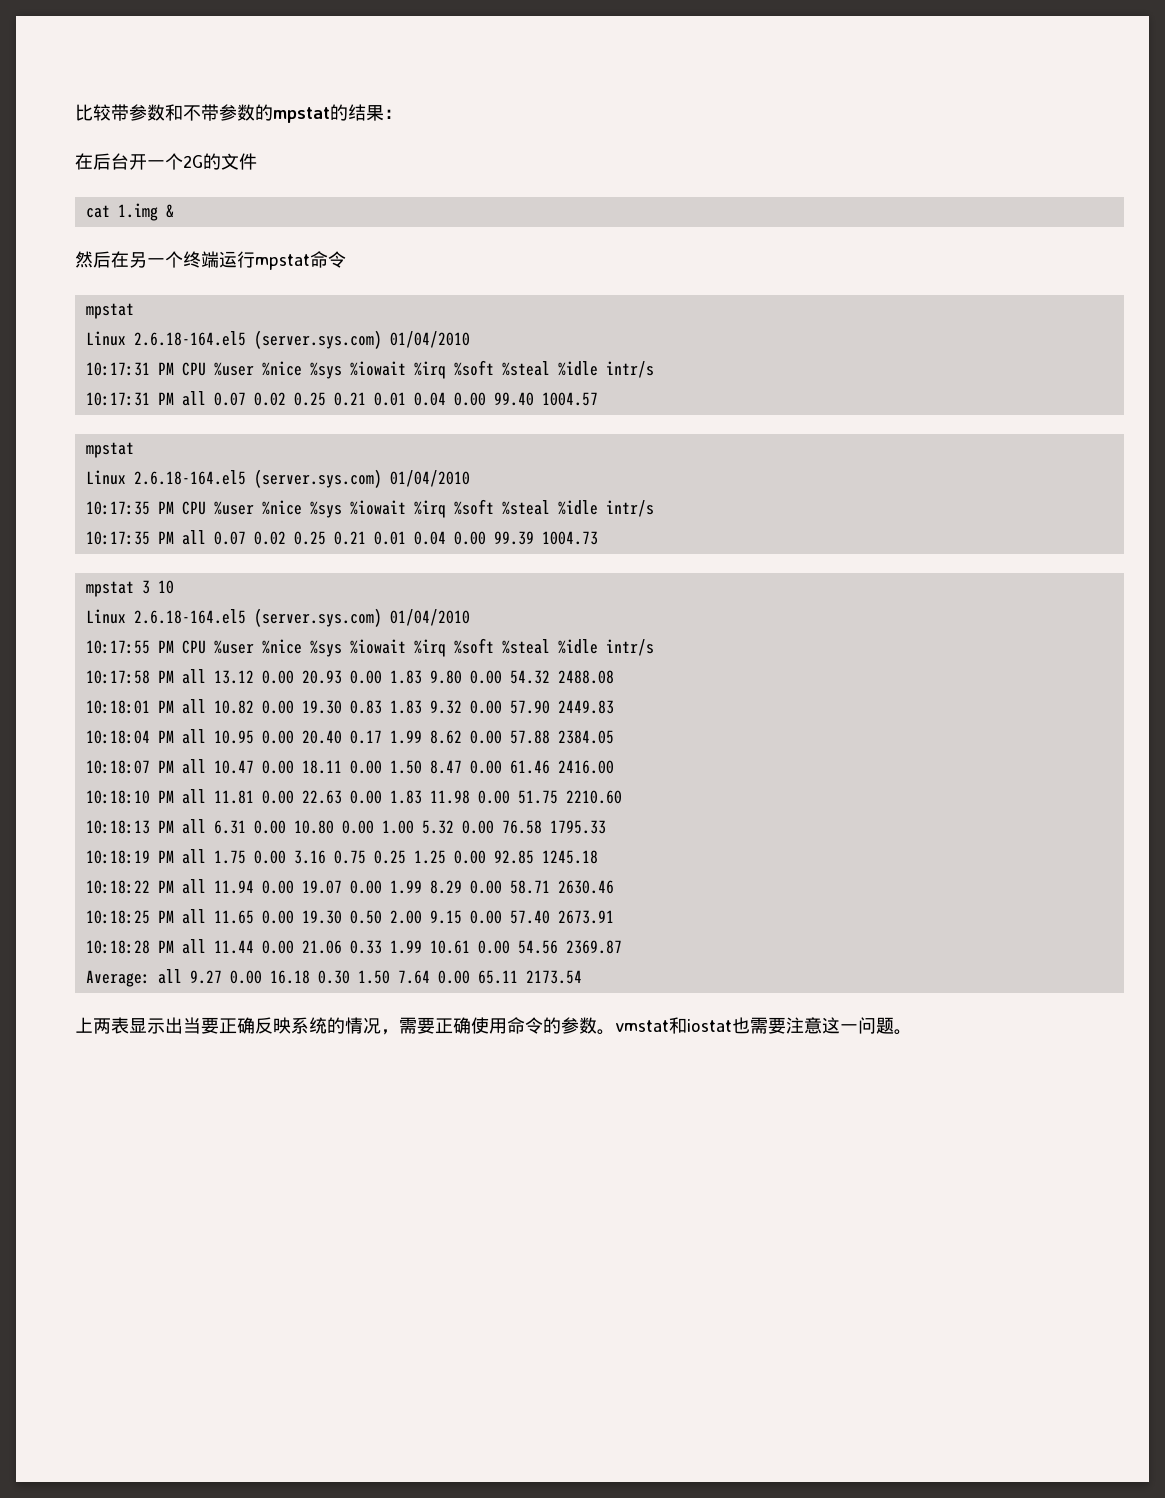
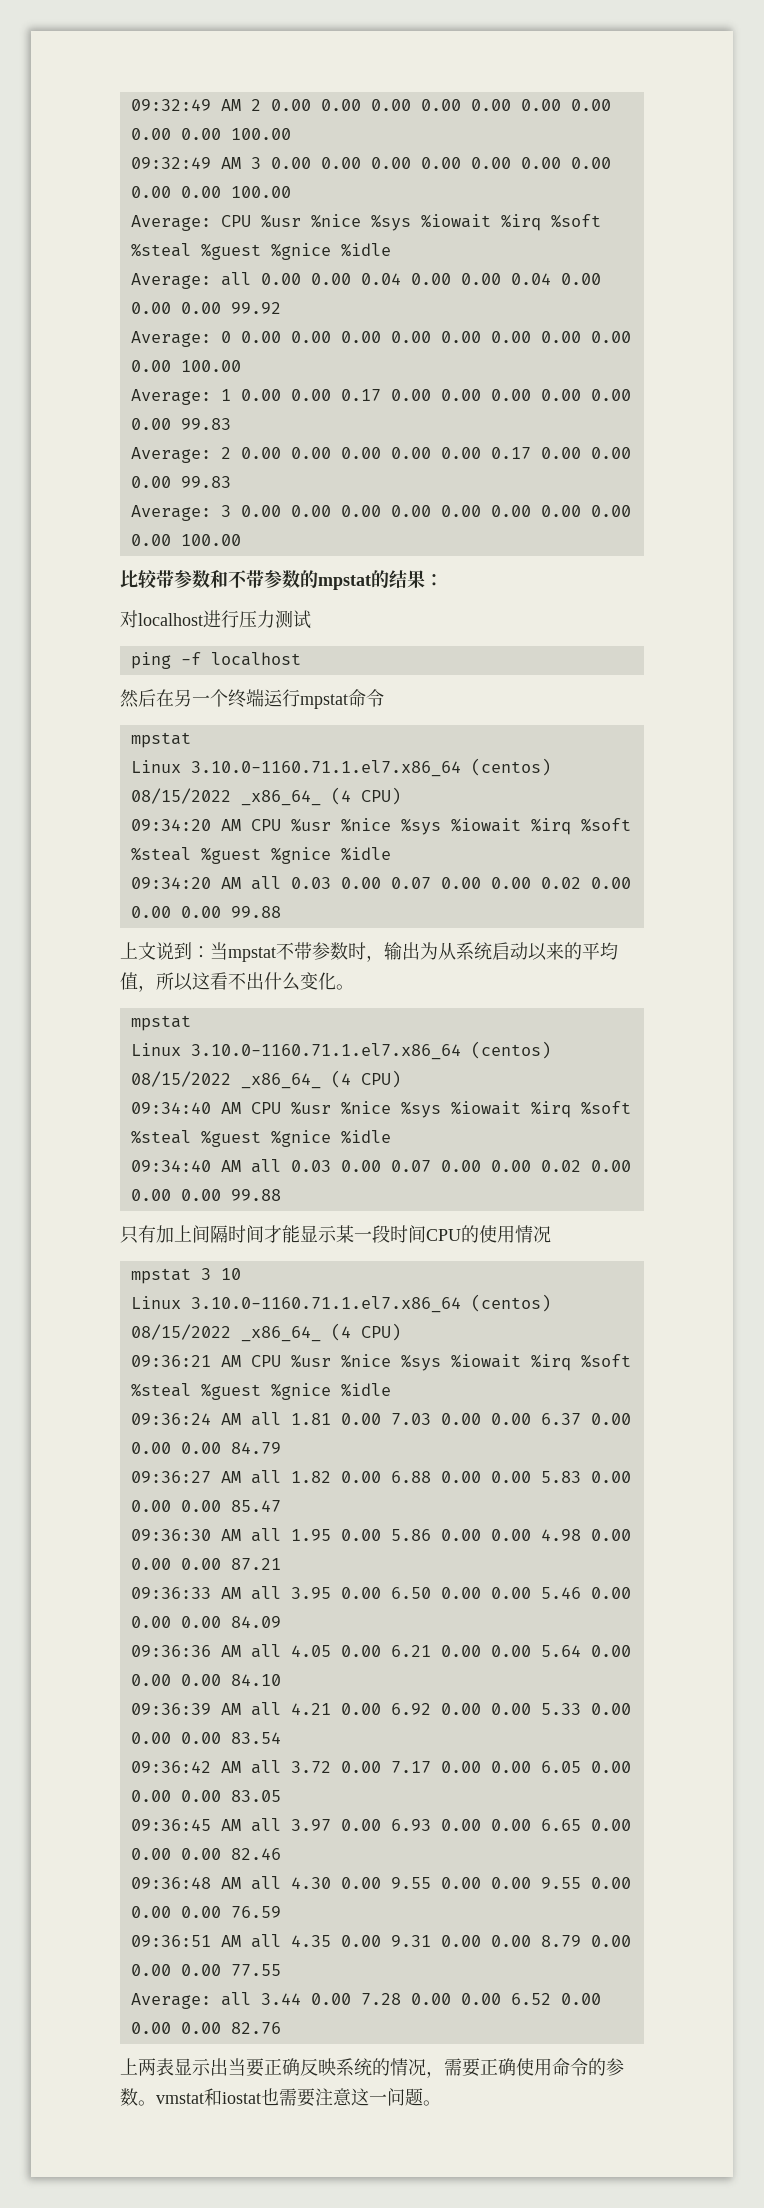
(75, 112) none -> [130,99,611,111] [130,128,291,140] [130,157,611,169] [130,186,291,198] [130,214,601,231] [130,243,391,260] [130,272,601,289] [130,302,281,314] [130,331,631,347] [130,360,241,372] [130,389,631,405] [130,418,231,430] [130,447,631,463] [130,476,231,488] [130,505,631,521] [130,534,241,546] 09:32:49 AM 2 0.00 0.00 0.00 0.00 0.00 0.00 0.00 0.00 0.00 100.00 // 09:32:49 AM 3 0.00 0.00 0.00 0.00 0.00 0.00 0.00 0.00 0.00 100.00 // Average: CPU %usr %nice %sys %iowait %irq %soft %steal %guest %gnice %idle // Average: all 0.00 0.00 0.04 0.00 0.00 0.04 0.00 0.00 0.00 99.92 // Average: 0 0.00 0.00 0.00 0.00 0.00 0.00 0.00 0.00 0.00 100.00 // Average: 1 0.00 0.00 0.17 0.00 0.00 0.00 0.00 0.00 0.00 99.83 // Average: 2 0.00 0.00 0.00 0.00 0.00 0.17 0.00 0.00 0.00 99.83 // Average: 3 0.00 0.00 0.00 0.00 0.00 0.00 0.00 0.00 0.00 100.00 //
[75,153,257,170] [85,203,174,221] 在后台开一个2G的文件 // cat 1.img & -> [120,610,311,629] [130,652,301,669] 对localhost进行压力测试 // ping -f localhost
[133,330,470,349] [85,360,654,379] [85,391,598,406] [85,442,134,458] [85,469,470,488] [85,499,654,518] [85,530,598,545] [85,580,174,597] [85,608,470,627] [85,638,654,657] [85,669,614,684] [85,699,614,714] [85,729,614,744] [85,759,614,774] [85,789,622,804] [85,819,606,834] [85,849,598,864] [85,879,614,894] [85,909,614,924] [85,939,622,954] [85,969,582,987] 2.6.18-164.el5 (server.sys.com) 01/04/2010 // 10:17:31 PM CPU %user %nice %sys %iowait %irq %soft %steal %idle intr/s // 10:17:31 PM all 0.07 0.02 0.25 0.21 0.01 0.04 0.00 99.40 1004.57 // mpstat // Linux 2.6.18-164.el5 (server.sys.com) 01/04/2010 // 10:17:35 PM CPU %user %nice %sys %iowait %irq %soft %steal %idle intr/s // 10:17:35 PM all 0.07 0.02 0.25 0.21 0.01 0.04 0.00 99.39 1004.73 // mpstat 3 10 // Linux 2.6.18-164.el5 (server.sys.com) 01/04/2010 // 10:17:55 PM CPU %user %nice %sys %iowait %irq %soft %steal %idle intr/s // 10:17:58 PM all 13.12 0.00 20.93 0.00 1.83 9.80 0.00 54.32 2488.08 // 10:18:01 PM all 10.82 0.00 19.30 0.83 1.83 9.32 0.00 57.90 2449.83 // 10:18:04 PM all 10.95 0.00 20.40 0.17 1.99 8.62 0.00 57.88 2384.05 // 10:18:07 PM all 10.47 0.00 18.11 0.00 1.50 8.47 0.00 61.46 2416.00 // 10:18:10 PM all 11.81 0.00 22.63 0.00 1.83 11.98 0.00 51.75 2210.60 // 10:18:13 PM all 6.31 0.00 10.80 0.00 1.00 5.32 0.00 76.58 1795.33 // 10:18:19 PM all 1.75 0.00 3.16 0.75 0.25 1.25 0.00 92.85 1245.18 // 10:18:22 PM all 11.94 0.00 19.07 0.00 1.99 8.29 0.00 58.71 2630.46 // 10:18:25 PM all 11.65 0.00 19.30 0.50 2.00 9.15 0.00 57.40 2673.91 // 10:18:28 PM all 11.44 0.00 21.06 0.33 1.99 10.61 0.00 54.56 2369.87 // Average: all 9.27 0.00 16.18 0.30 1.50 7.64 0.00 65.11 2173.54 -> [190,758,551,777] [130,787,401,806] [130,818,631,835] [130,847,391,864] [130,876,631,890] [130,906,281,918] [120,942,618,962] [120,972,354,992] [130,1015,191,1031] [130,1041,551,1060] [130,1070,401,1089] [130,1101,631,1118] [130,1130,391,1147] [130,1159,631,1173] [130,1189,281,1201] [120,1225,551,1244] [130,1268,241,1284] [130,1294,551,1313] [130,1323,401,1342] [130,1354,631,1371] [130,1383,391,1400] [130,1412,631,1426] [130,1442,281,1454] [130,1470,631,1484] [130,1500,281,1512] [130,1528,631,1542] [130,1558,281,1570] [130,1586,631,1600] [130,1616,281,1628] [130,1644,631,1658] [130,1674,281,1686] [130,1702,631,1716] [130,1732,281,1744] [130,1760,631,1774] [130,1790,281,1802] [130,1818,631,1832] [130,1848,281,1860] [130,1876,631,1890] [130,1906,281,1918] [130,1934,631,1948] [130,1964,281,1976] [130,1992,601,2009] [130,2022,281,2034] 3.10.0-1160.71.1.el7.x86_64 (centos) 08/15/2022 _x86_64_ (4 CPU) // 09:34:20 AM CPU %usr %nice %sys %iowait %irq %soft %steal %guest %gnice %idle // 09:34:20 AM all 0.03 0.00 0.07 0.00 0.00 0.02 0.00 0.00 0.00 99.88 // 上文说到：当mpstat不带参数时，输出为从系统启动以来的平均值，所以这看不出什么变化。 // mpstat // Linux 3.10.0-1160.71.1.el7.x86_64 (centos) 08/15/2022 _x86_64_ (4 CPU) // 09:34:40 AM CPU %usr %nice %sys %iowait %irq %soft %steal %guest %gnice %idle // 09:34:40 AM all 0.03 0.00 0.07 0.00 0.00 0.02 0.00 0.00 0.00 99.88 // 只有加上间隔时间才能显示某一段时间CPU的使用情况 // mpstat 3 10 // Linux 3.10.0-1160.71.1.el7.x86_64 (centos) 08/15/2022 _x86_64_ (4 CPU) // 09:36:21 AM CPU %usr %nice %sys %iowait %irq %soft %steal %guest %gnice %idle // 09:36:24 AM all 1.81 0.00 7.03 0.00 0.00 6.37 0.00 0.00 0.00 84.79 // 09:36:27 AM all 1.82 0.00 6.88 0.00 0.00 5.83 0.00 0.00 0.00 85.47 // 09:36:30 AM all 1.95 0.00 5.86 0.00 0.00 4.98 0.00 0.00 0.00 87.21 // 09:36:33 AM all 3.95 0.00 6.50 0.00 0.00 5.46 0.00 0.00 0.00 84.09 // 09:36:36 AM all 4.05 0.00 6.21 0.00 0.00 5.64 0.00 0.00 0.00 84.10 // 09:36:39 AM all 4.21 0.00 6.92 0.00 0.00 5.33 0.00 0.00 0.00 83.54 // 09:36:42 AM all 3.72 0.00 7.17 0.00 0.00 6.05 0.00 0.00 0.00 83.05 // 09:36:45 AM all 3.97 0.00 6.93 0.00 0.00 6.65 0.00 0.00 0.00 82.46 // 09:36:48 AM all 4.30 0.00 9.55 0.00 0.00 9.55 0.00 0.00 0.00 76.59 // 09:36:51 AM all 4.35 0.00 9.31 0.00 0.00 8.79 0.00 0.00 0.00 77.55 // Average: all 3.44 0.00 7.28 0.00 0.00 6.52 0.00 0.00 0.00 82.76

